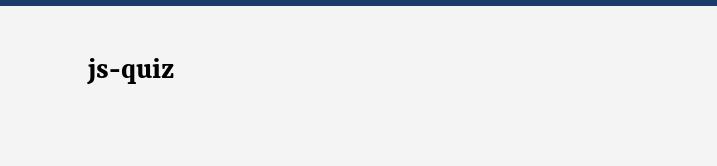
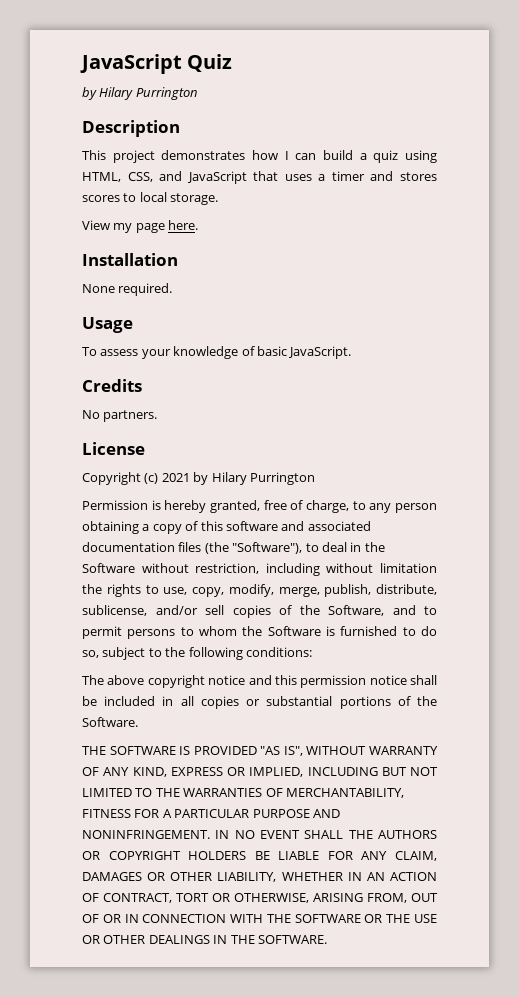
[87,58,174,85] js-quiz -> [80,54,233,74] [82,87,198,100] [82,120,180,137] [82,150,437,163] [82,171,437,184] [82,192,219,205] [82,220,199,233] [82,253,178,266] [82,283,173,296] [82,317,133,333] [82,346,352,359] [82,379,142,392] [82,410,158,422] [82,442,145,455] [82,472,315,485] [82,500,438,513] [82,521,371,534] [82,542,385,554] [82,563,437,576] [82,584,437,597] [82,605,437,618] [82,626,437,639] [82,647,312,660] [82,675,437,688] [82,696,438,709] [82,717,138,727] [82,746,438,756] [82,767,438,777] [82,788,404,798] [82,809,340,818] [82,830,437,839] [82,851,437,861] [82,872,438,882] [82,893,438,903] [82,914,437,923] [82,935,327,944] JavaScript Quiz // by Hilary Purrington // Description // This project demonstrates how I can build a quiz using HTML, CSS, and JavaScript that uses a timer and stores scores to local storage. // View my page here. // Installation // None required. // Usage // To assess your knowledge of basic JavaScript. // Credits // No partners. // License // Copyright (c) 2021 by Hilary Purrington // Permission is hereby granted, free of charge, to any person obtaining a copy of this software and associated documentation files (the "Software"), to deal in the Software without restriction, including without limitation the rights to use, copy, modify, merge, publish, distribute, sublicense, and/or sell copies of the Software, and to permit persons to whom the Software is furnished to do so, subject to the following conditions: // The above copyright notice and this permission notice shall be included in all copies or substantial portions of the Software. // THE SOFTWARE IS PROVIDED "AS IS", WITHOUT WARRANTY OF ANY KIND, EXPRESS OR IMPLIED, INCLUDING BUT NOT LIMITED TO THE WARRANTIES OF MERCHANTABILITY, FITNESS FOR A PARTICULAR PURPOSE AND NONINFRINGEMENT. IN NO EVENT SHALL THE AUTHORS OR COPYRIGHT HOLDERS BE LIABLE FOR ANY CLAIM, DAMAGES OR OTHER LIABILITY, WHETHER IN AN ACTION OF CONTRACT, TORT OR OTHERWISE, ARISING FROM, OUT OF OR IN CONNECTION WITH THE SOFTWARE OR THE USE OR OTHER DEALINGS IN THE SOFTWARE.

